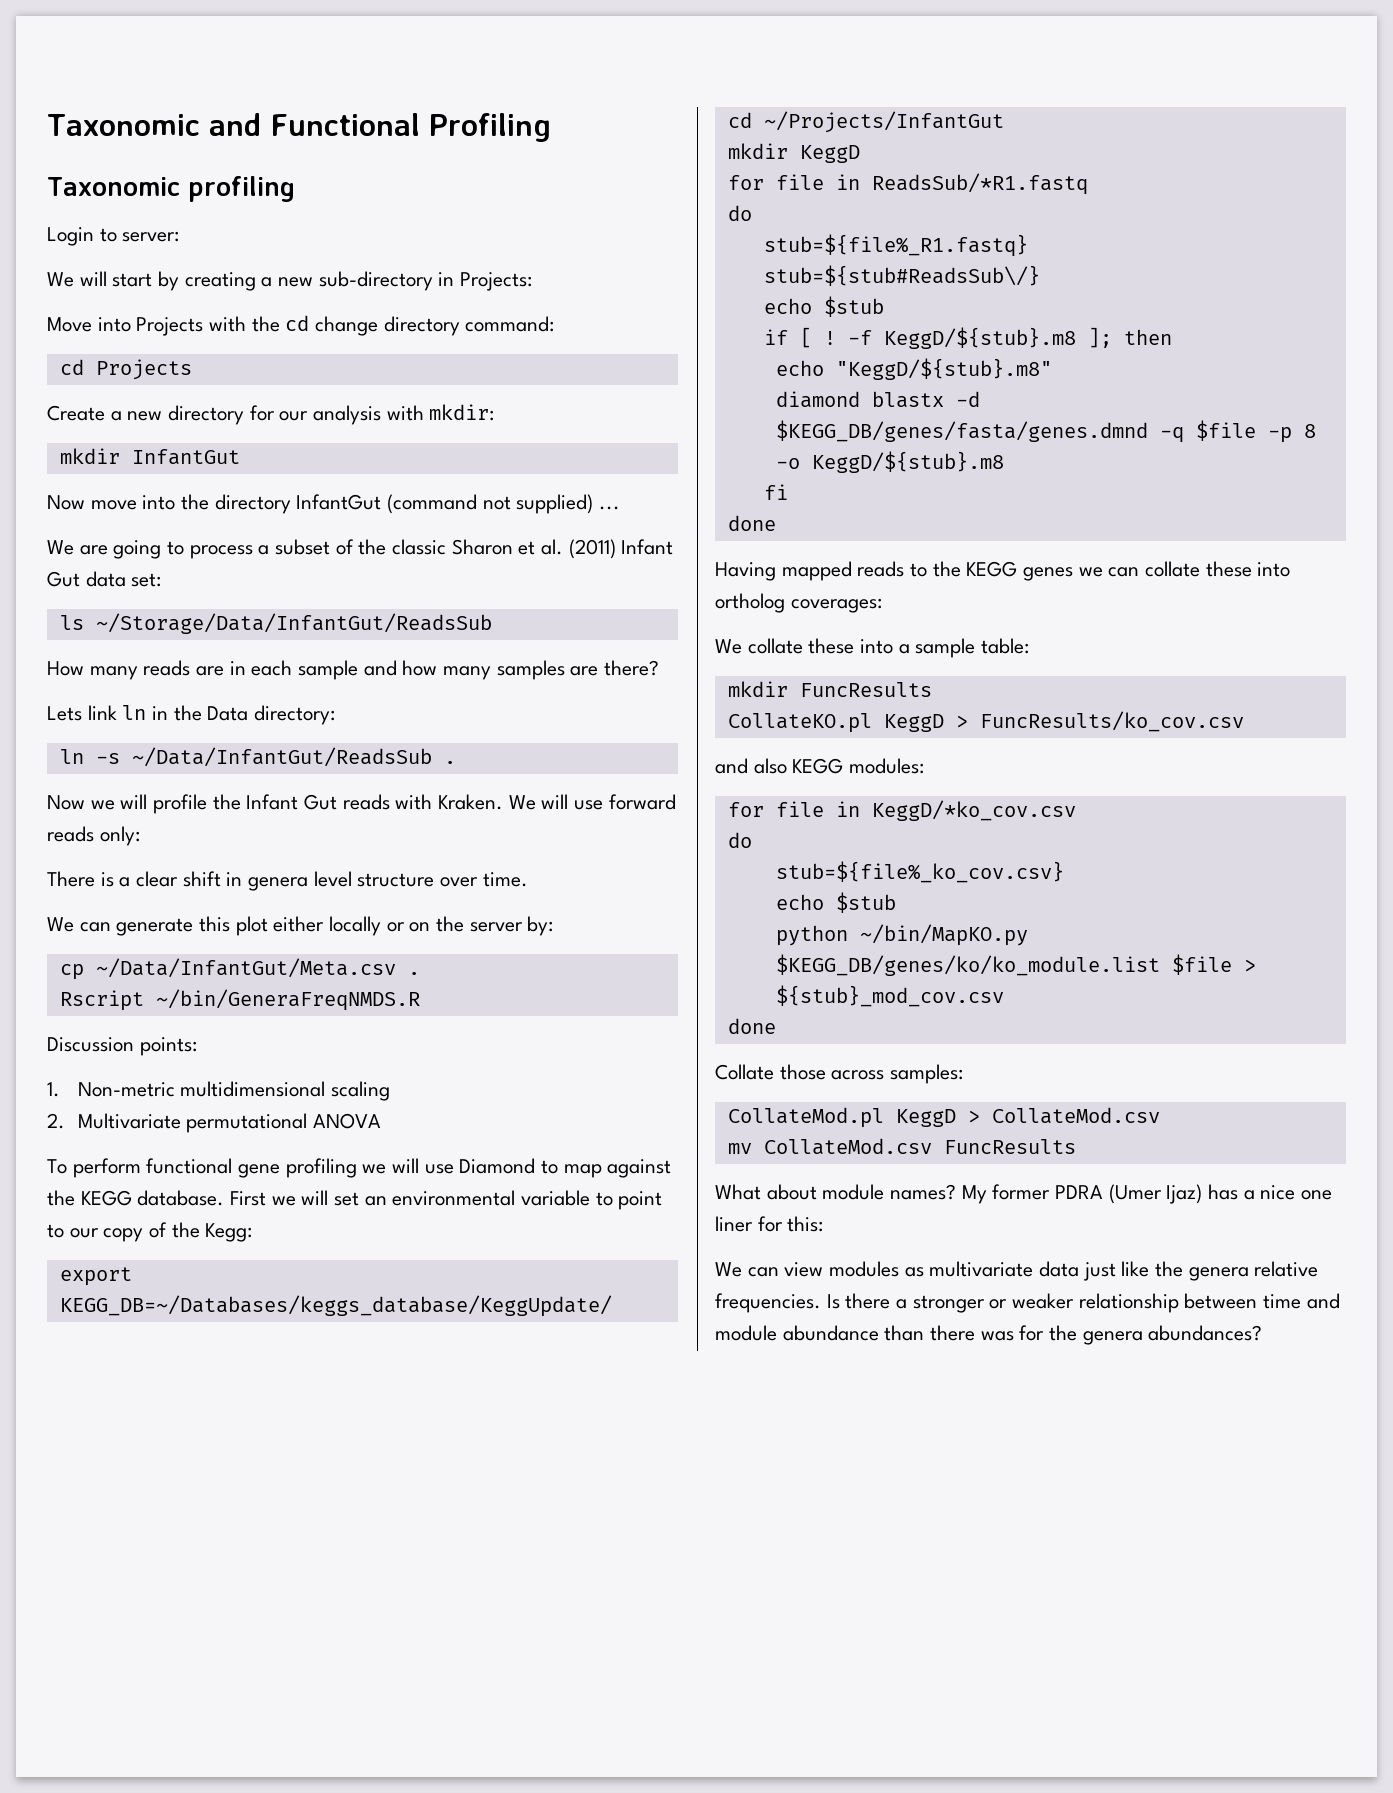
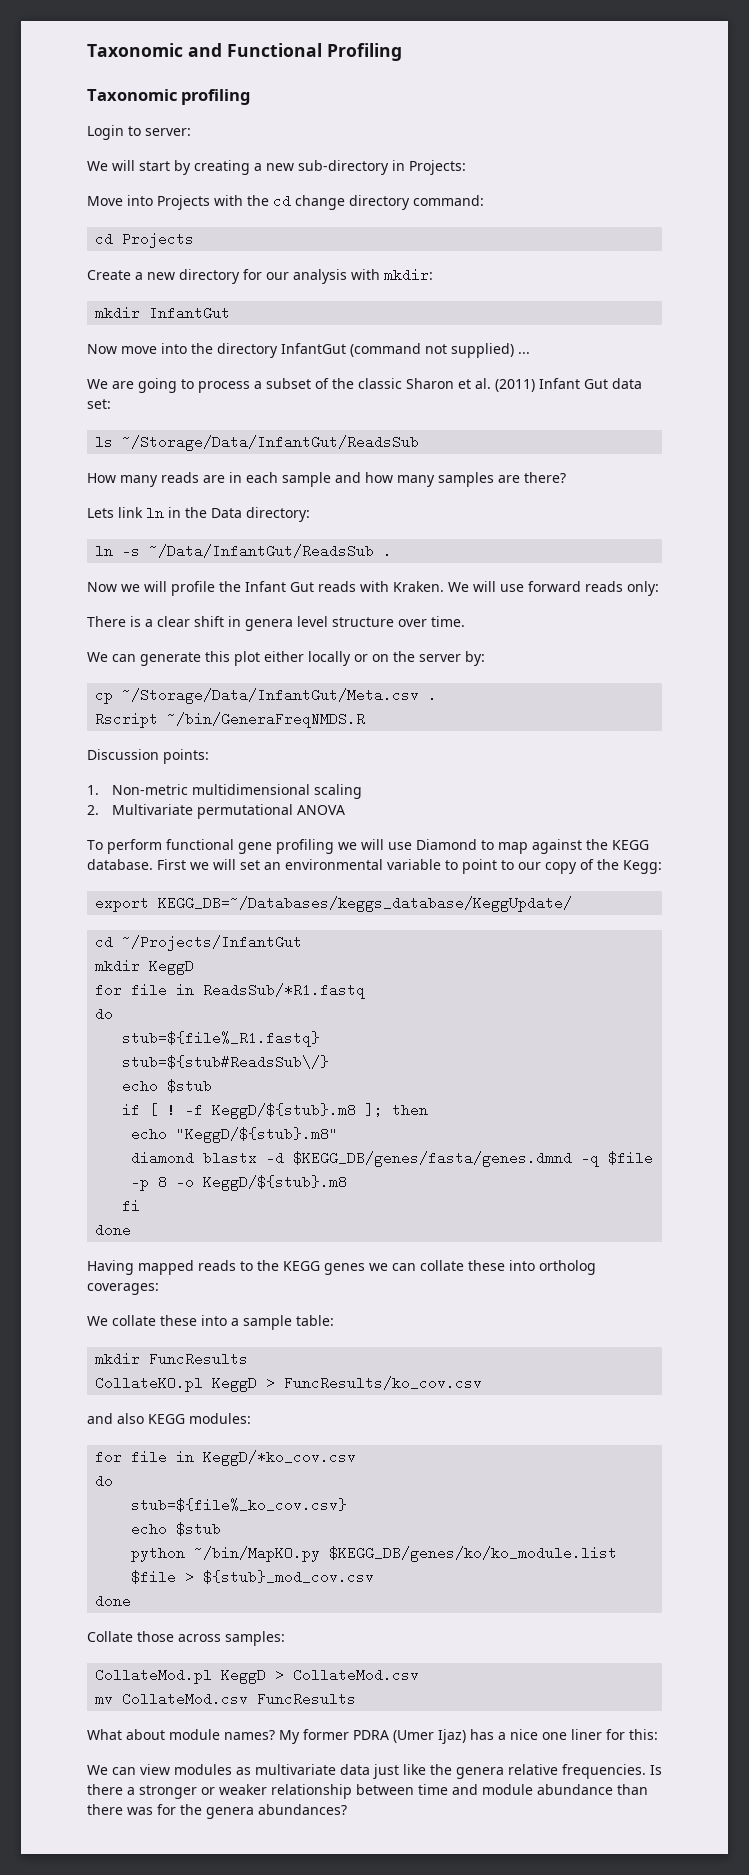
[95,958,396,978] ~/Data/InfantGut/Meta.csv -> [122,688,420,704] ~/Storage/Data/InfantGut/Meta.csv

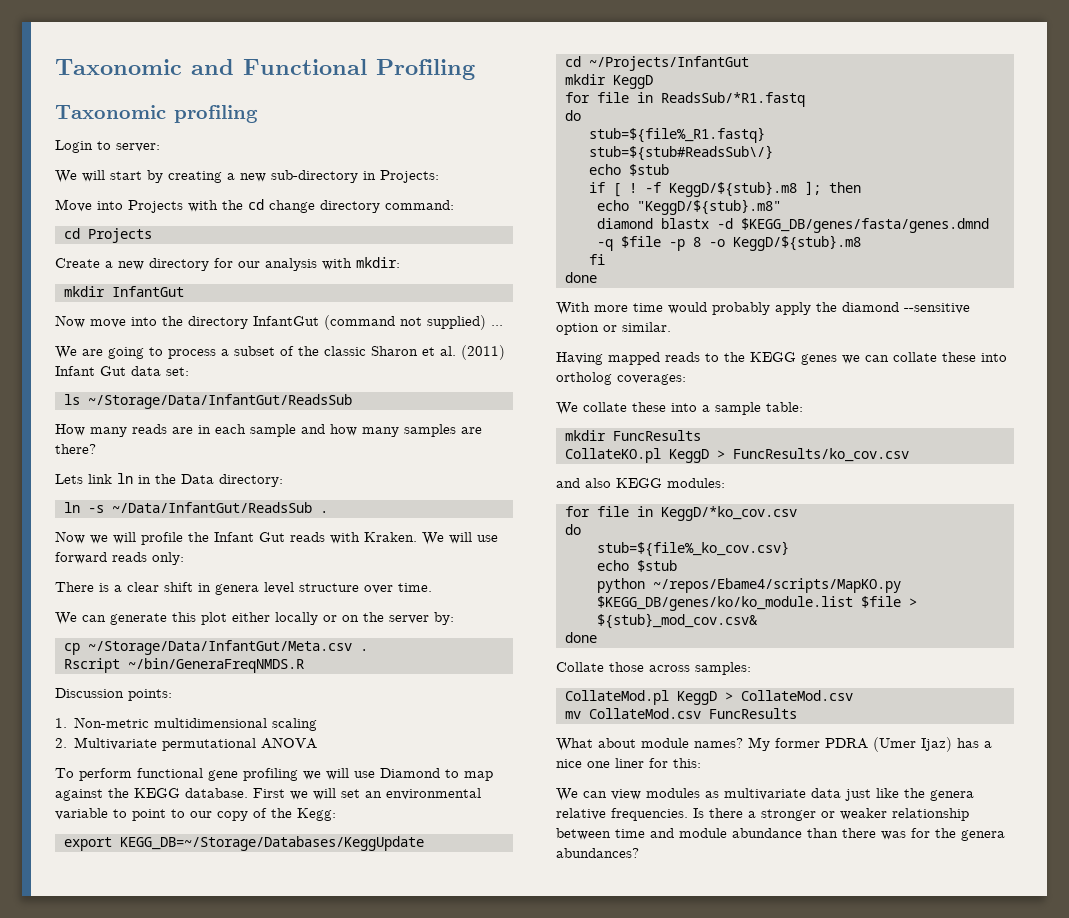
[158,896,573,912] KEGG_DB=~/Databases/keggs_database/KeggUpdate/ -> [119,836,424,851] KEGG_DB=~/Storage/Databases/KeggUpdate
(132, 1230) none -> [556,302,970,315] [556,322,671,335] // With more time would probably apply the diamond --sensitive option or similar.
[194,1546,321,1562] ~/bin/MapKO.py -> [652,578,901,593] ~/repos/Ebame4/scripts/MapKO.py
[203,1570,375,1584] ${stub}_mod_cov.csv -> [596,613,758,629] ${stub}_mod_cov.csv&

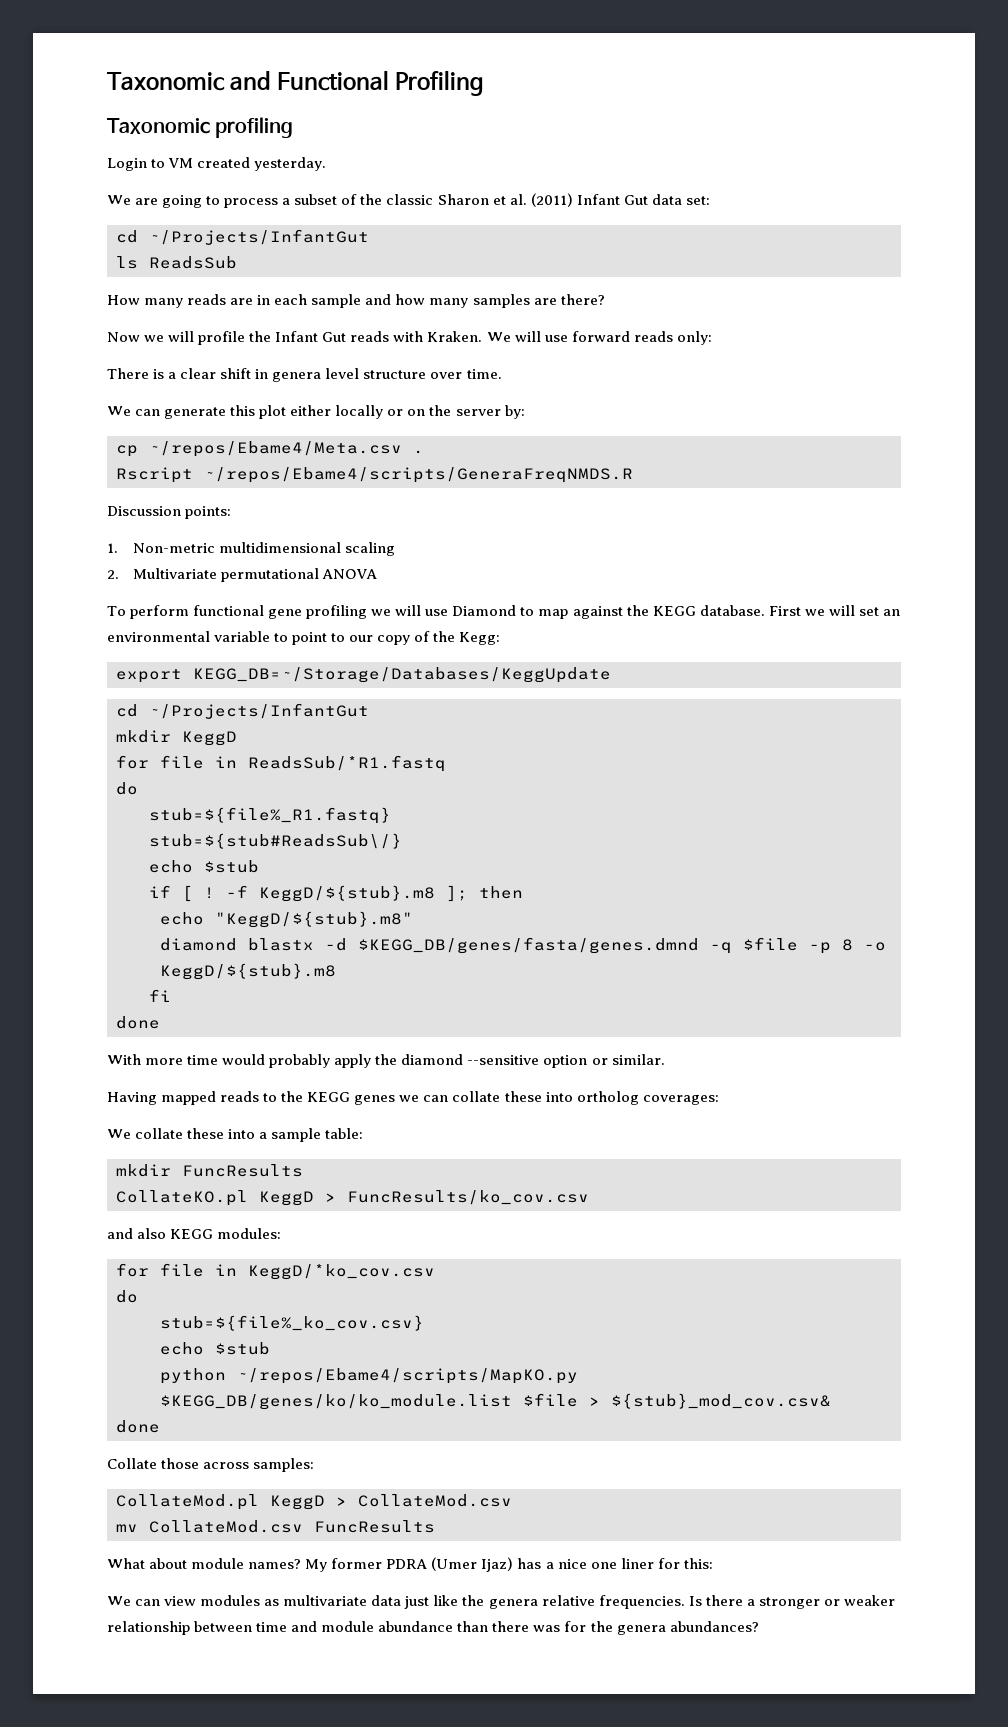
[116,143,160,152] [55,170,439,183] [55,199,454,213] [63,228,152,243] [55,257,400,271] [63,286,184,297] [55,315,503,330] server: // We will start by creating a new sub-directory in Projects: // Move into Projects with the cd change directory command: // cd Projects // Create a new directory for our analysis with mkdir: // mkdir InfantGut // Now move into the directory InfantGut (command not supplied) ... -> [168,157,327,171] VM created yesterday.
[63,394,352,409] // ls ~/Storage/Data/InfantGut/ReadsSub -> [116,229,369,245] [116,256,237,269] // cd ~/Projects/InfantGut // ls ReadsSub
[55,473,283,487] [63,502,328,513] // Lets link ln in the Data directory: // ln -s ~/Data/InfantGut/ReadsSub . -> (605, 299) none
[87,640,352,655] ~/Storage/Data/InfantGut/Meta.csv -> [149,441,402,457] ~/repos/Ebame4/Meta.csv
[127,658,304,673] ~/bin/GeneraFreqNMDS.R -> [204,467,633,483] ~/repos/Ebame4/scripts/GeneraFreqNMDS.R

